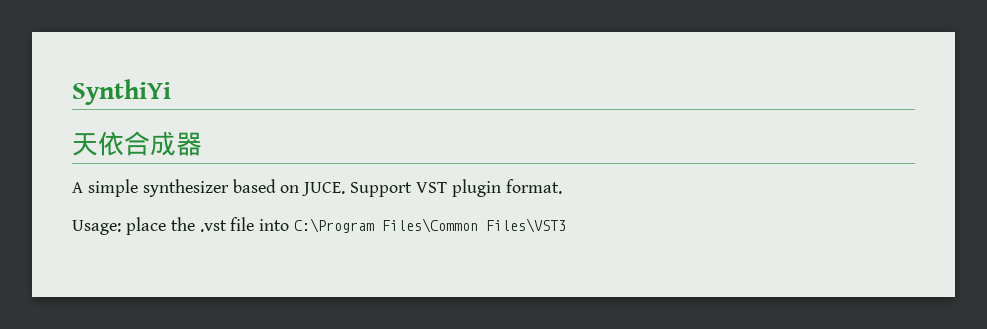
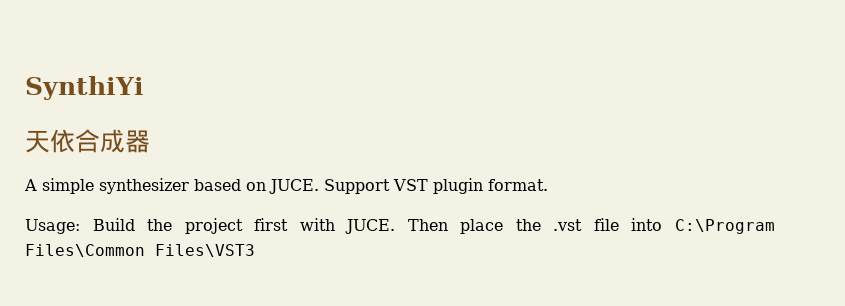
(121, 227) none -> [92,218,448,234] Build the project first with JUCE. Then

